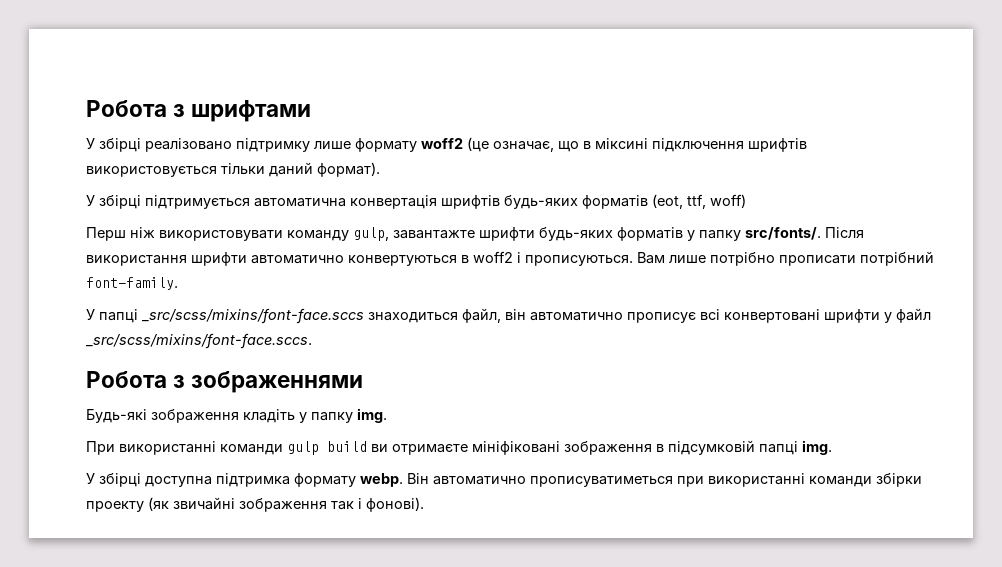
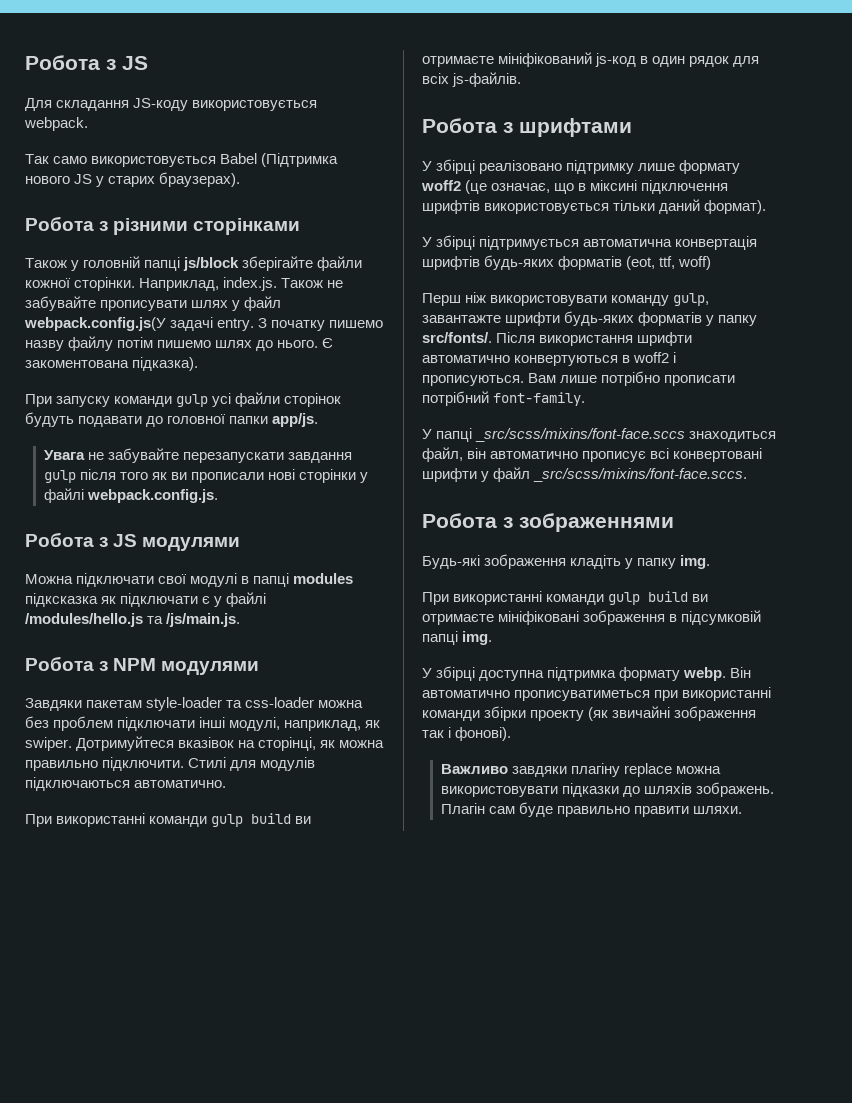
[86,100,186,117] Робота з -> [25,55,148,70] [25,98,318,111] [24,117,88,131] [25,153,339,167] [25,172,241,187] [25,216,301,235] [25,256,363,271] [25,277,344,291] [25,296,282,311] [24,317,384,331] [25,336,334,351] [25,357,199,371] [25,392,342,407] [25,412,319,427] [43,448,353,463] [43,469,369,483] [43,488,218,503] [25,532,241,551] [25,573,354,587] [25,592,267,607] [25,613,241,627] [25,656,260,675] [25,697,364,711] [25,716,381,731] [25,736,385,751] [25,757,316,771] [25,777,227,791] [25,813,312,827] [422,52,760,67] [422,72,522,87] [422,118,513,133] Робота з JS // Для складання JS-коду використовується webpack. // Так само використовується Babel (Підтримка нового JS у старих браузерах). // Робота з різними сторінками // Також у головній папці js/block зберігайте файли кожної сторінки. Наприклад, index.js. Також не забувайте прописувати шлях у файл webpack.config.js(У задачі entry. З початку пишемо назву файлу потім пишемо шлях до нього. Є закоментована підказка). // При запуску команди gulp усі файли сторінок будуть подавати до головної папки app/js. // Увага не забувайте перезапускати завдання gulp після того як ви прописали нові сторінки у файлі webpack.config.js. // Робота з JS модулями // Можна підключати свої модулі в папці modules підксказка як підключати є у файлі /modules/hello.js та /js/main.js. // Робота з NPM модулями // Завдяки пакетам style-loader та css-loader можна без проблем підключати інші модулі, наприклад, як swiper. Дотримуйтеся вказівок на сторінці, як можна правильно підключити. Стилі для модулів підключаються автоматично. // При використанні команди gulp build ви отримаєте мініфікований js-код в один рядок для всіх js-файлів. // Робота з
(424, 504) none -> [440,763,722,777] [440,782,775,797] [440,802,743,817] // Важливо завдяки плагіну replace можна використовувати підказки до шляхів зображень. Плагін сам буде правильно правити шляхи.

